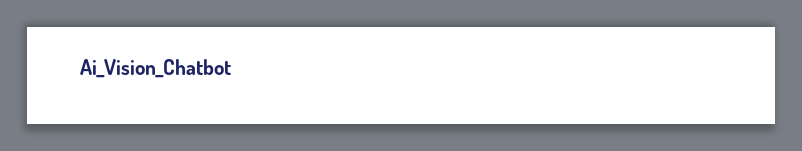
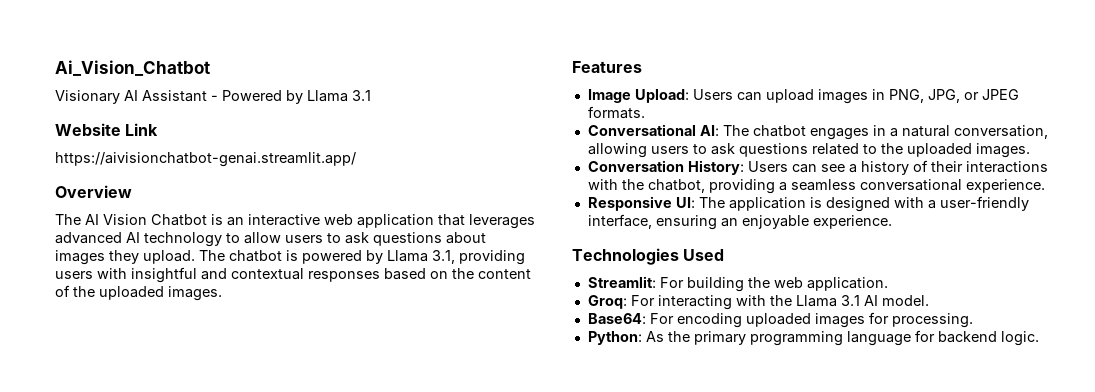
(231, 68) none -> [55,90,371,104] [55,123,159,136] [55,152,356,167] [55,185,132,198] [55,214,535,229] [55,232,486,247] [55,250,525,265] [55,267,531,283] [55,285,222,301] [572,61,642,73] [587,89,1019,104] [587,106,645,119] [587,124,1048,140] [587,143,1030,158] [587,160,1048,175] [587,179,1045,194] [587,196,1029,212] [587,214,892,230] [572,248,725,265] [587,276,888,292] [587,295,929,310] [587,312,973,328] [587,330,1039,346] // Visionary AI Assistant - Powered by Llama 3.1 // Website Link // https://aivisionchatbot-genai.streamlit.app/ // Overview // The AI Vision Chatbot is an interactive web application that leverages advanced AI technology to allow users to ask questions about images they upload. The chatbot is powered by Llama 3.1, providing users with insightful and contextual responses based on the content of the uploaded images. // Features // Image Upload: Users can upload images in PNG, JPG, or JPEG formats. // Conversational AI: The chatbot engages in a natural conversation, allowing users to ask questions related to the uploaded images. // Conversation History: Users can see a history of their interactions with the chatbot, providing a seamless conversational experience. // Responsive UI: The application is designed with a user-friendly interface, ensuring an enjoyable experience. // Technologies Used // Streamlit: For building the web application. // Groq: For interacting with the Llama 3.1 AI model. // Base64: For encoding uploaded images for processing. // Python: As the primary programming language for backend logic.

